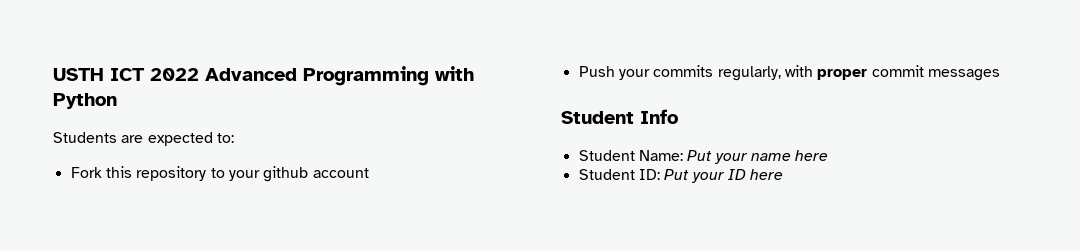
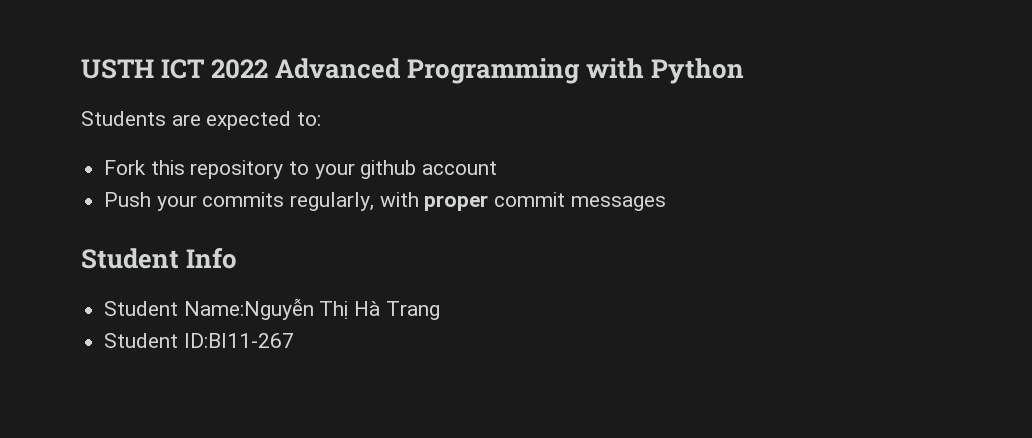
[638,150,829,164] [578,169,784,183] Name: Put your name here // Student ID: Put your ID here -> [183,298,440,320] [104,333,294,348] Name:Nguyễn Thị Hà Trang // Student ID:BI11-267

